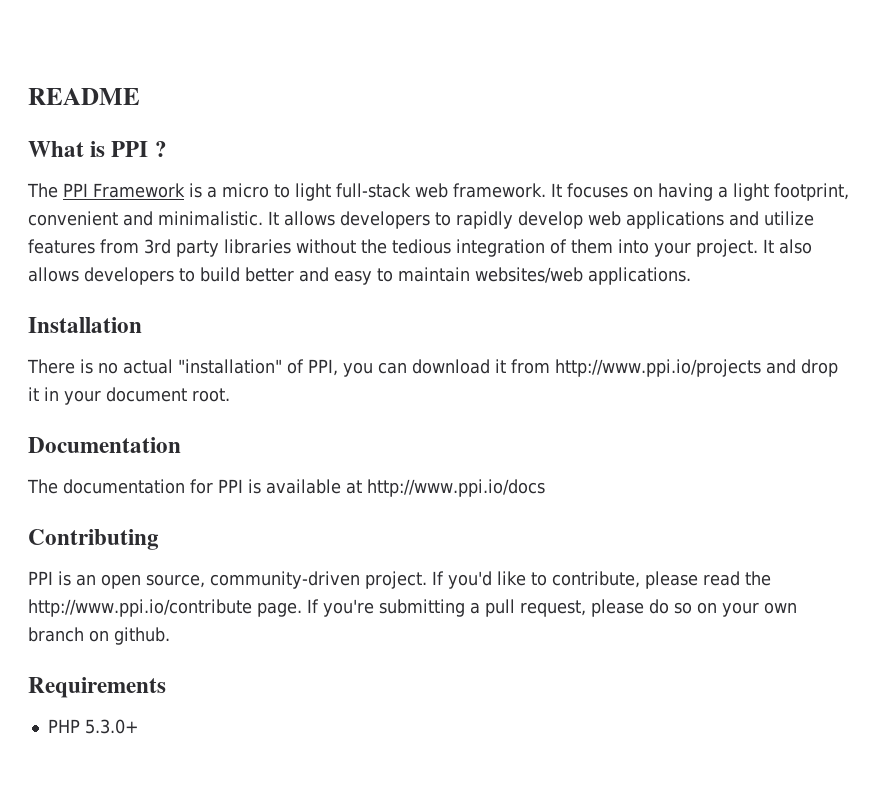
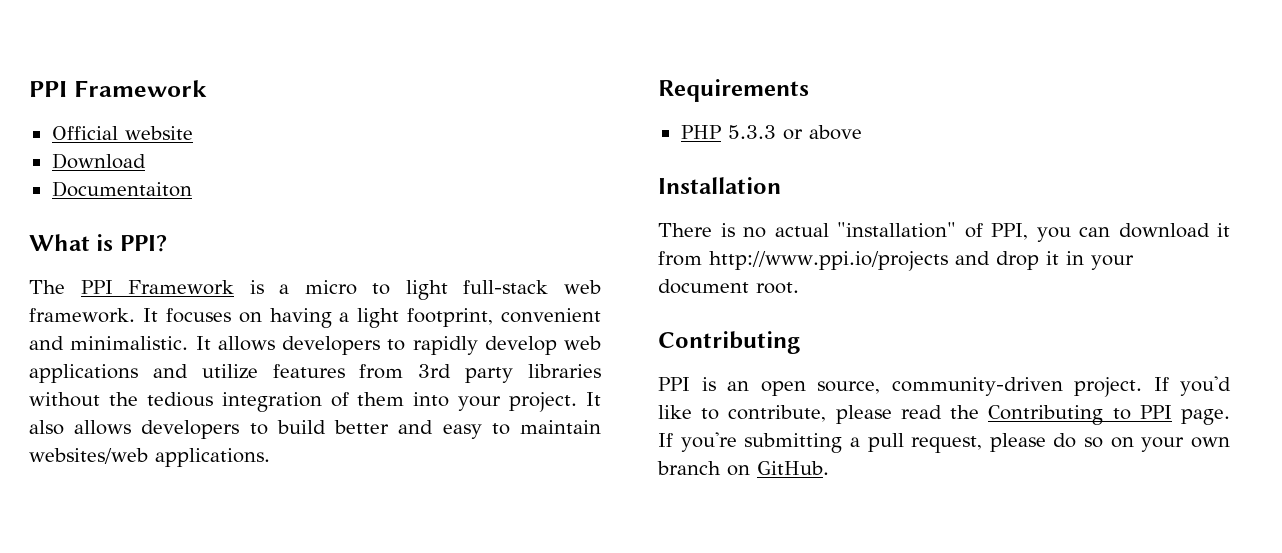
[28,88,140,105] README -> [29,80,207,97] [51,126,193,140] [51,153,146,169] [51,181,192,197] PPI Framework // Official website // Download // Documentaiton
[111,141,167,157] PPI ? -> [119,235,167,252] PPI?
(691, 276) none -> [658,79,809,102] [680,125,862,140] // Requirements // PHP 5.3.3 or above
[28,437,181,453] [27,479,545,497] // Documentation // The documentation for PPI is available at http://www.ppi.io/docs -> (799, 288) none
[28,599,252,617] http://www.ppi.io/contribute -> [988,405,1172,425] Contributing to PPI
[114,627,170,645] [28,677,166,698] [47,719,139,734] github. // Requirements // PHP 5.3.0+ -> [757,461,829,475] GitHub.

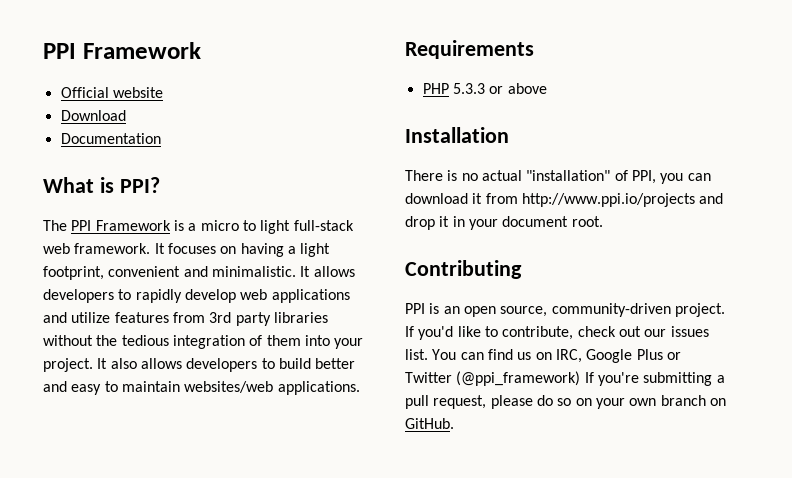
[51,181,192,197] Documentaiton -> [60,133,161,144] Documentation
[835,405,1230,425] please read the Contributing to PPI page. -> [577,326,709,337] [405,349,681,363] [405,371,581,386] check out our issues list. You can find us on IRC, Google Plus or Twitter (@ppi_framework)

